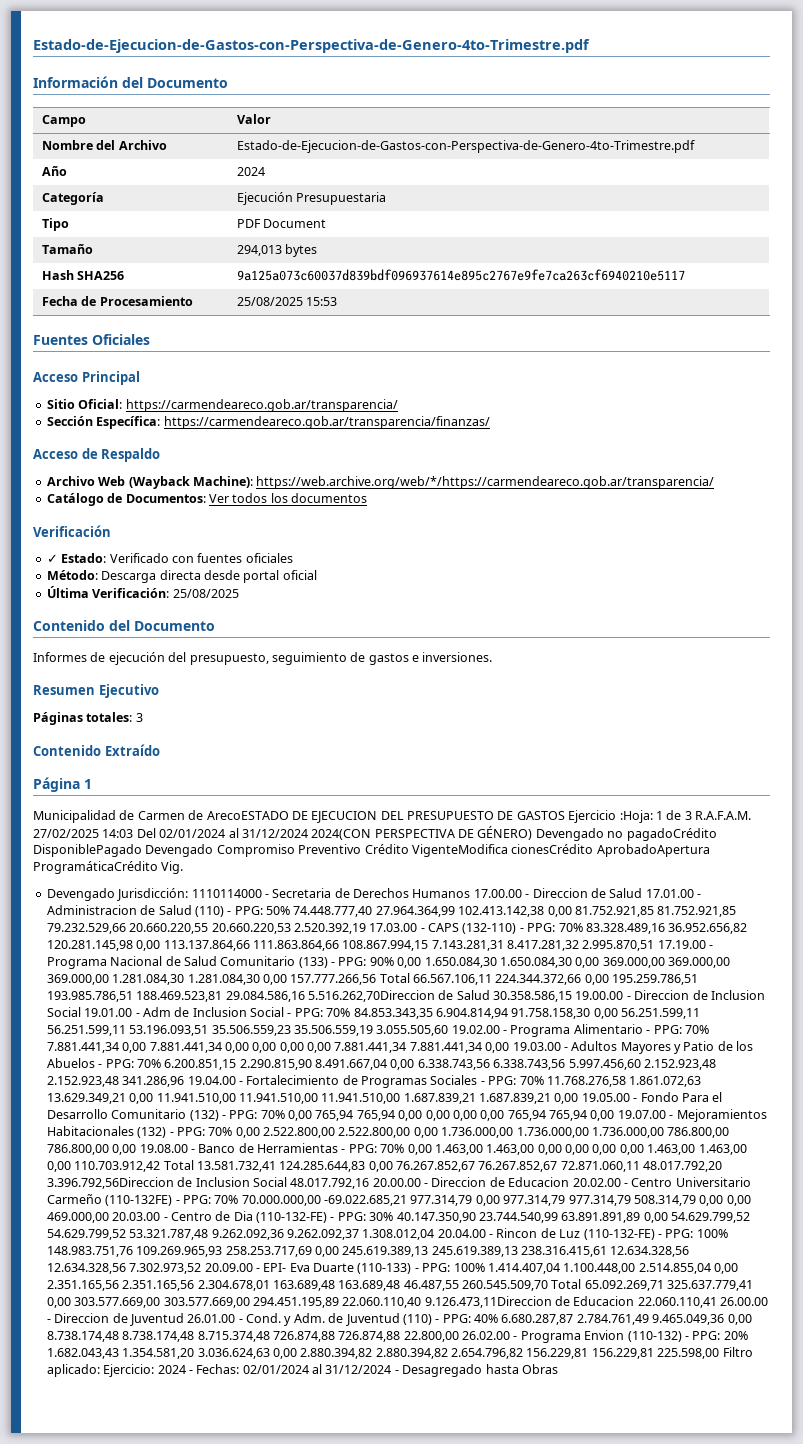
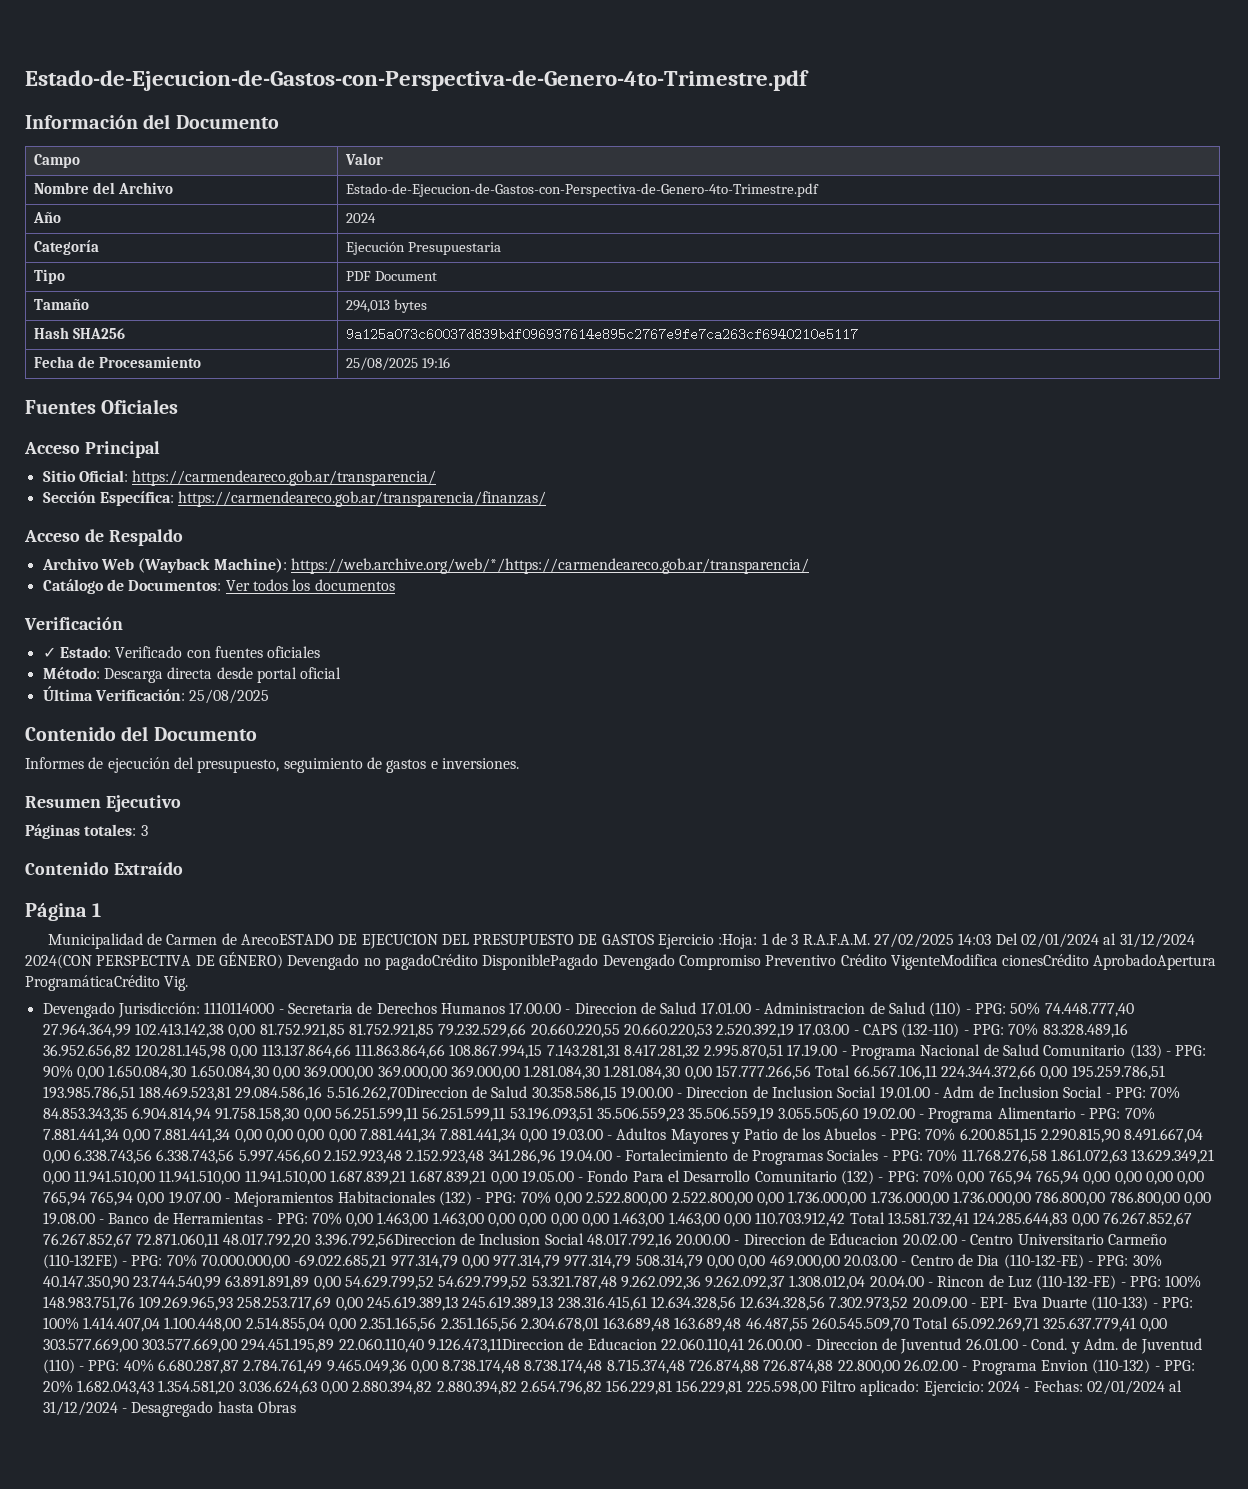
[306,297,338,306] 15:53 -> [422,357,451,369] 19:16

